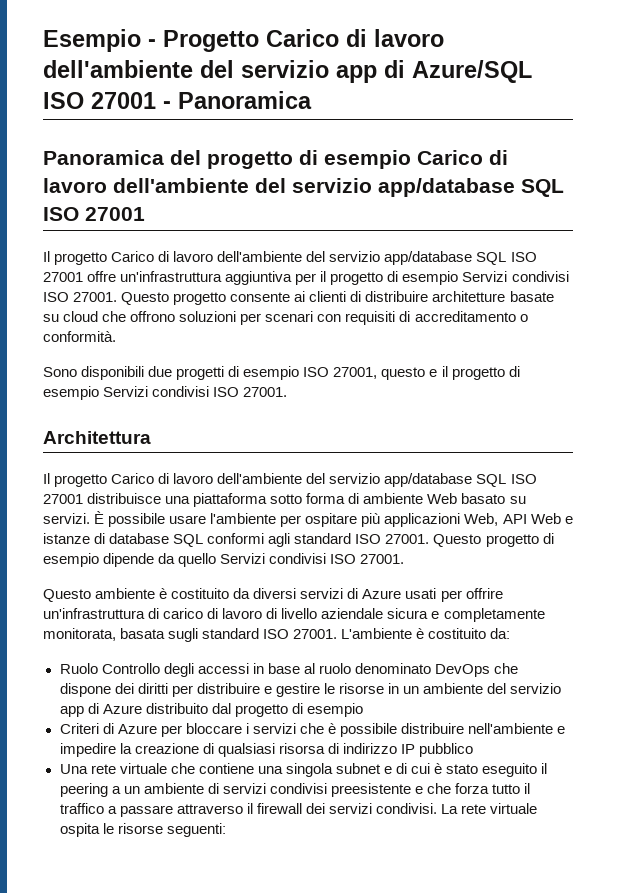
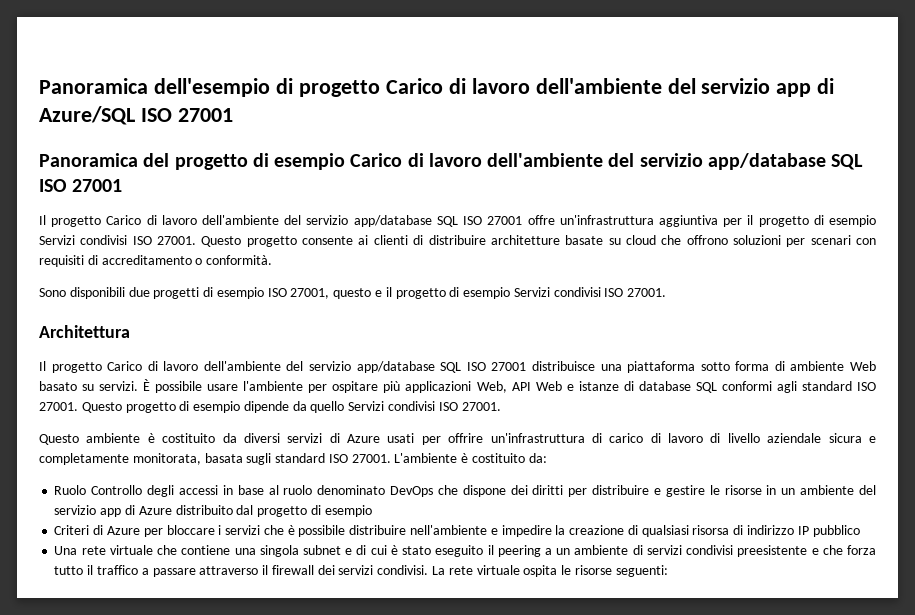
[43,29,259,52] Esempio - Progetto -> [39,78,380,97] Panoramica dell'esempio di progetto
[163,91,312,109] - Panoramica -> (233, 115) none

